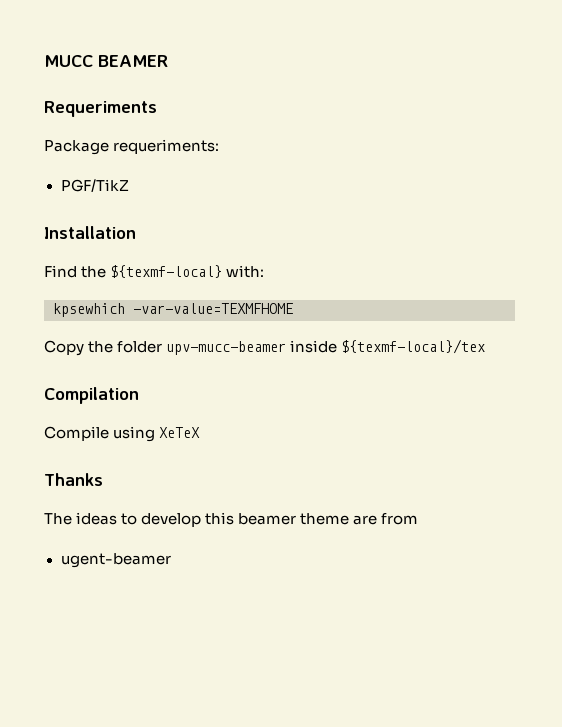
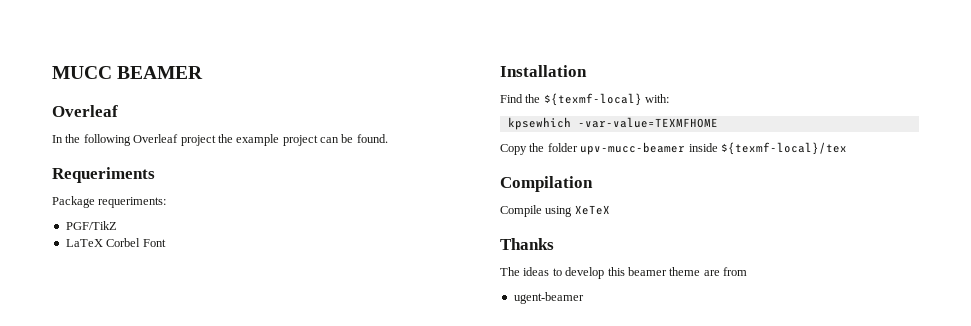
(168, 61) none -> [52,105,118,117] [52,134,388,146] // Overleaf // In the following Overleaf project the example project can be found.
(129, 185) none -> [65,238,166,247] // LaTeX Corbel Font

